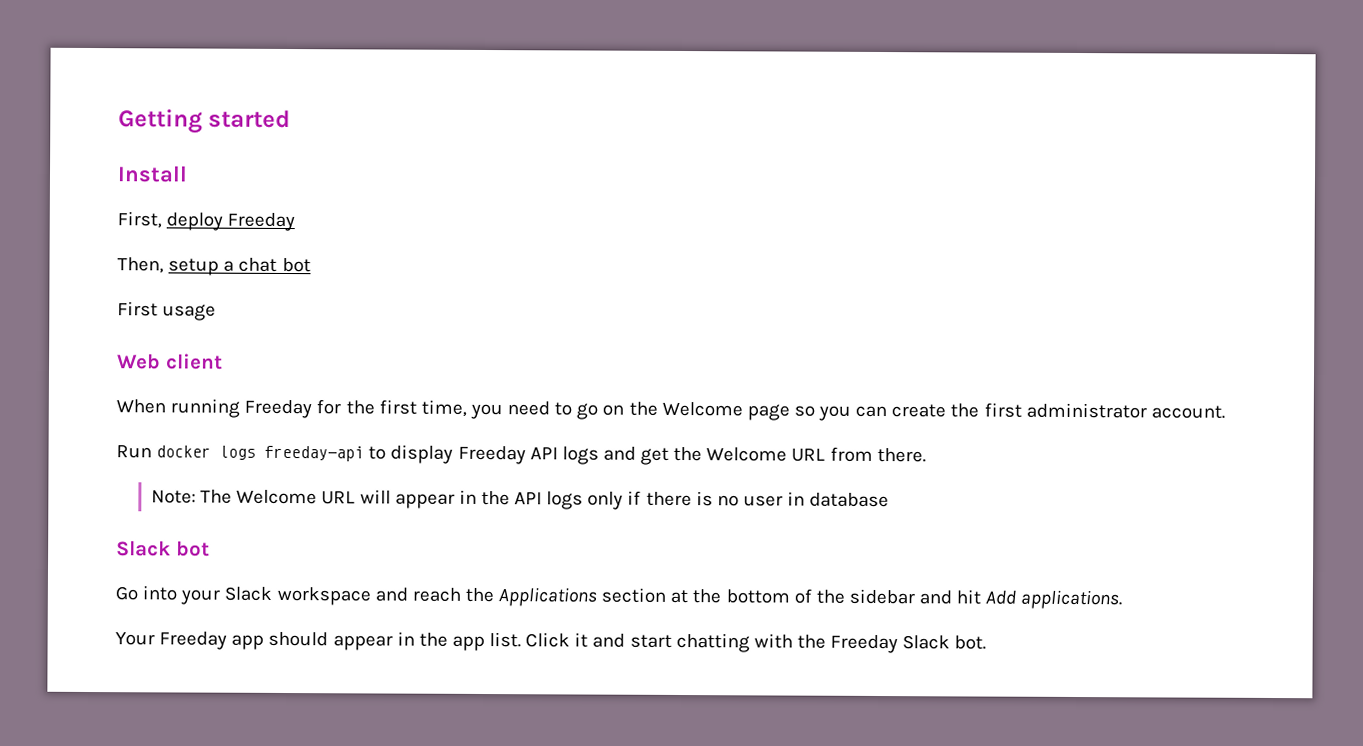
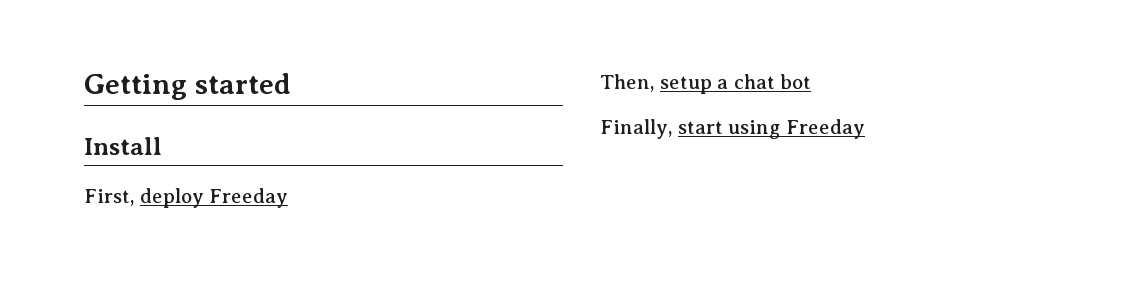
[117,301,217,321] [117,353,223,370] [116,398,1225,421] [116,444,926,465] [151,489,890,510] [116,540,210,557] [115,585,1123,610] [115,631,987,654] First usage // Web client // When running Freeday for the first time, you need to go on the Welcome page so you can create the first administrator account. // Run docker logs freeday-api to display Freeday API logs and get the Welcome URL from there. // Note: The Welcome URL will appear in the API logs only if there is no user in database // Slack bot // Go into your Slack workspace and reach the Applications section at the bottom of the sidebar and hit Add applications. // Your Freeday app should appear in the app list. Click it and start chatting with the Freeday Slack bot. -> [600,119,865,139] Finally, start using Freeday

